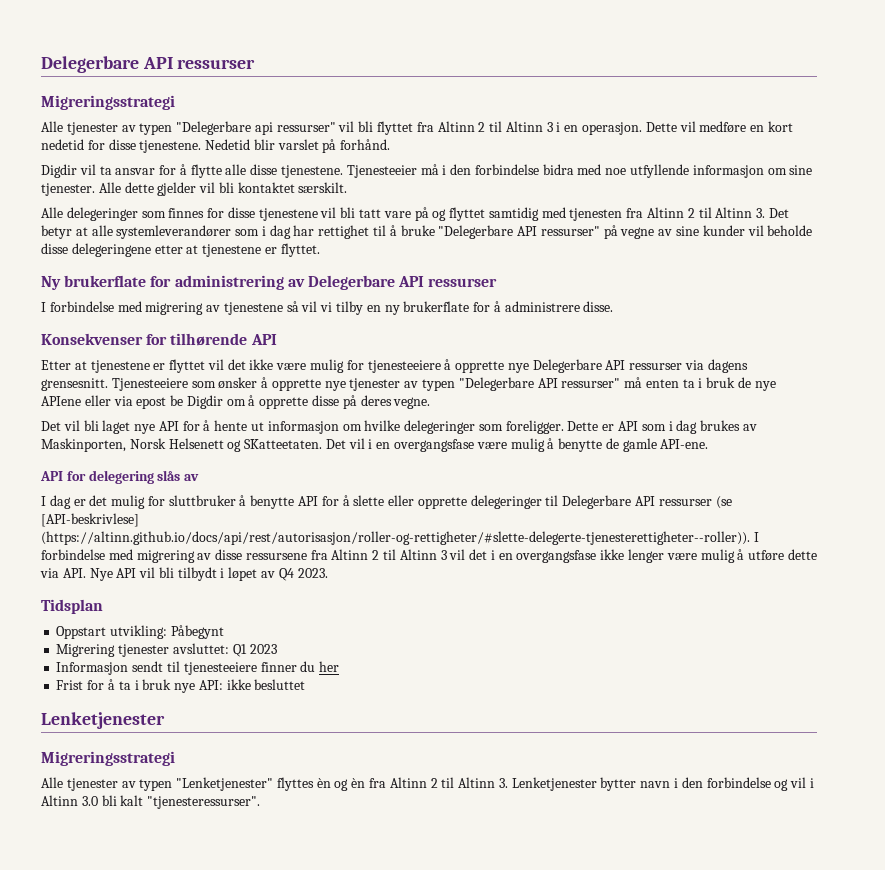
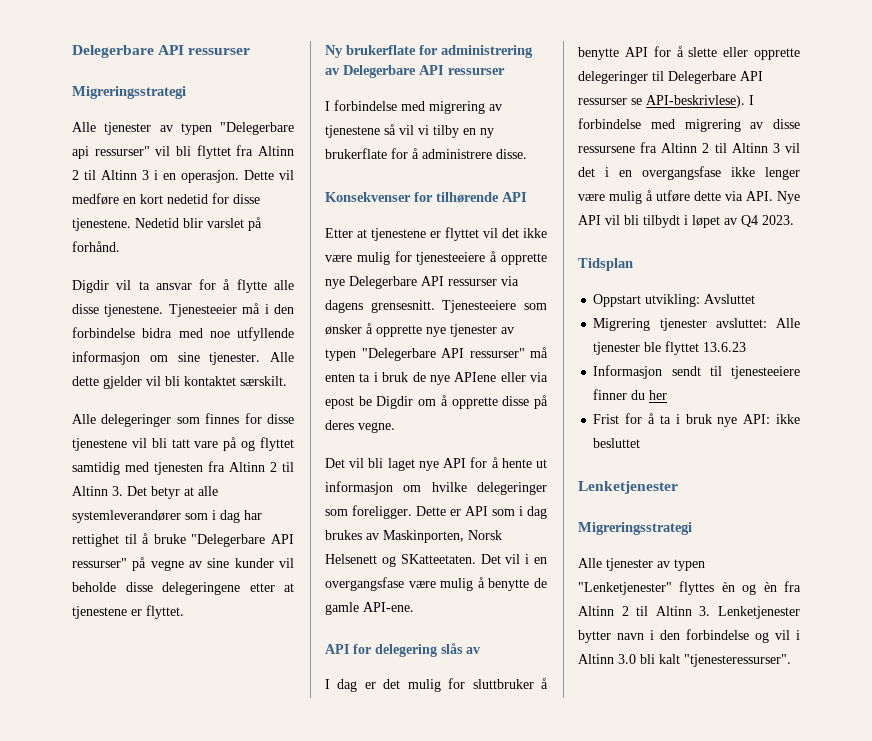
[715,496,732,509] [41,513,139,527] [41,531,750,545] (se [API-beskrivlese] (https://altinn.github.io/docs/api/rest/autorisasjon/roller-og-rettigheter/#slette-delegerte-tjenesterettigheter--roller)). -> [631,95,745,108] se API-beskrivlese).
[170,625,224,639] Påbegynt -> [704,294,756,304] Avsluttet
[232,644,277,657] Q1 2023 -> [776,318,800,328] [593,341,747,355] Alle tjenester ble flyttet 13.6.23

